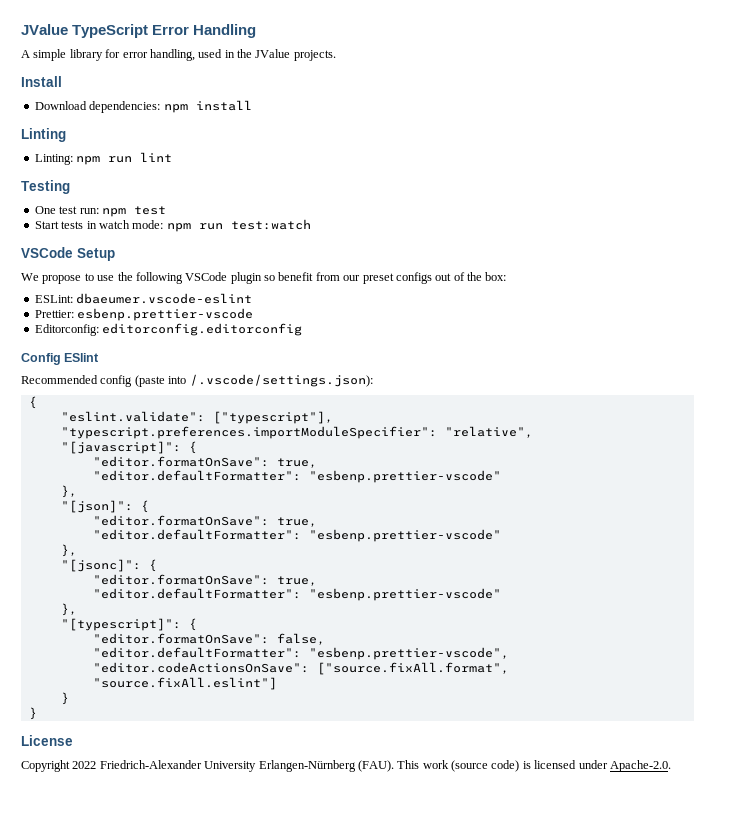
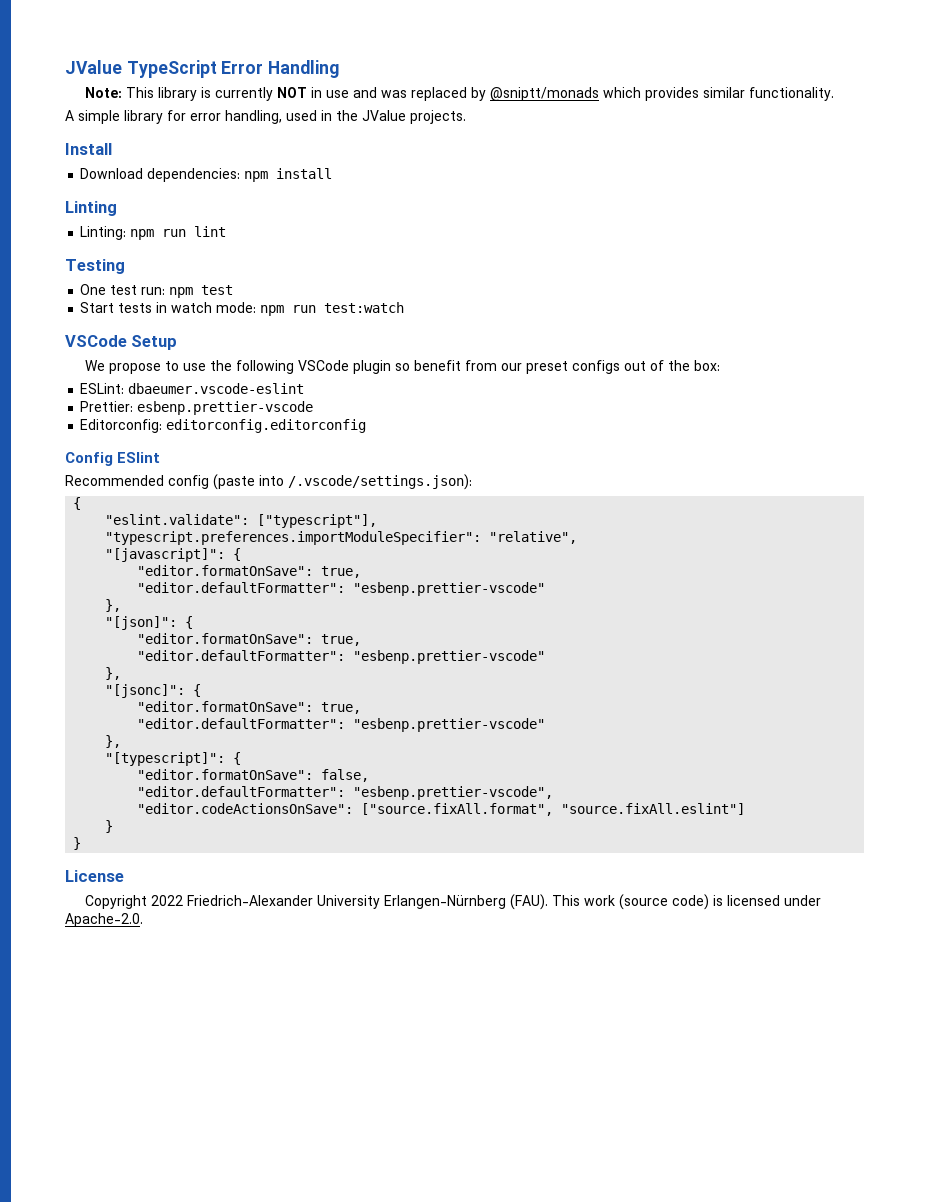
(257, 31) none -> [84,87,834,101] // Note: This library is currently NOT in use and was replaced by @sniptt/monads which provides similar functionality.

